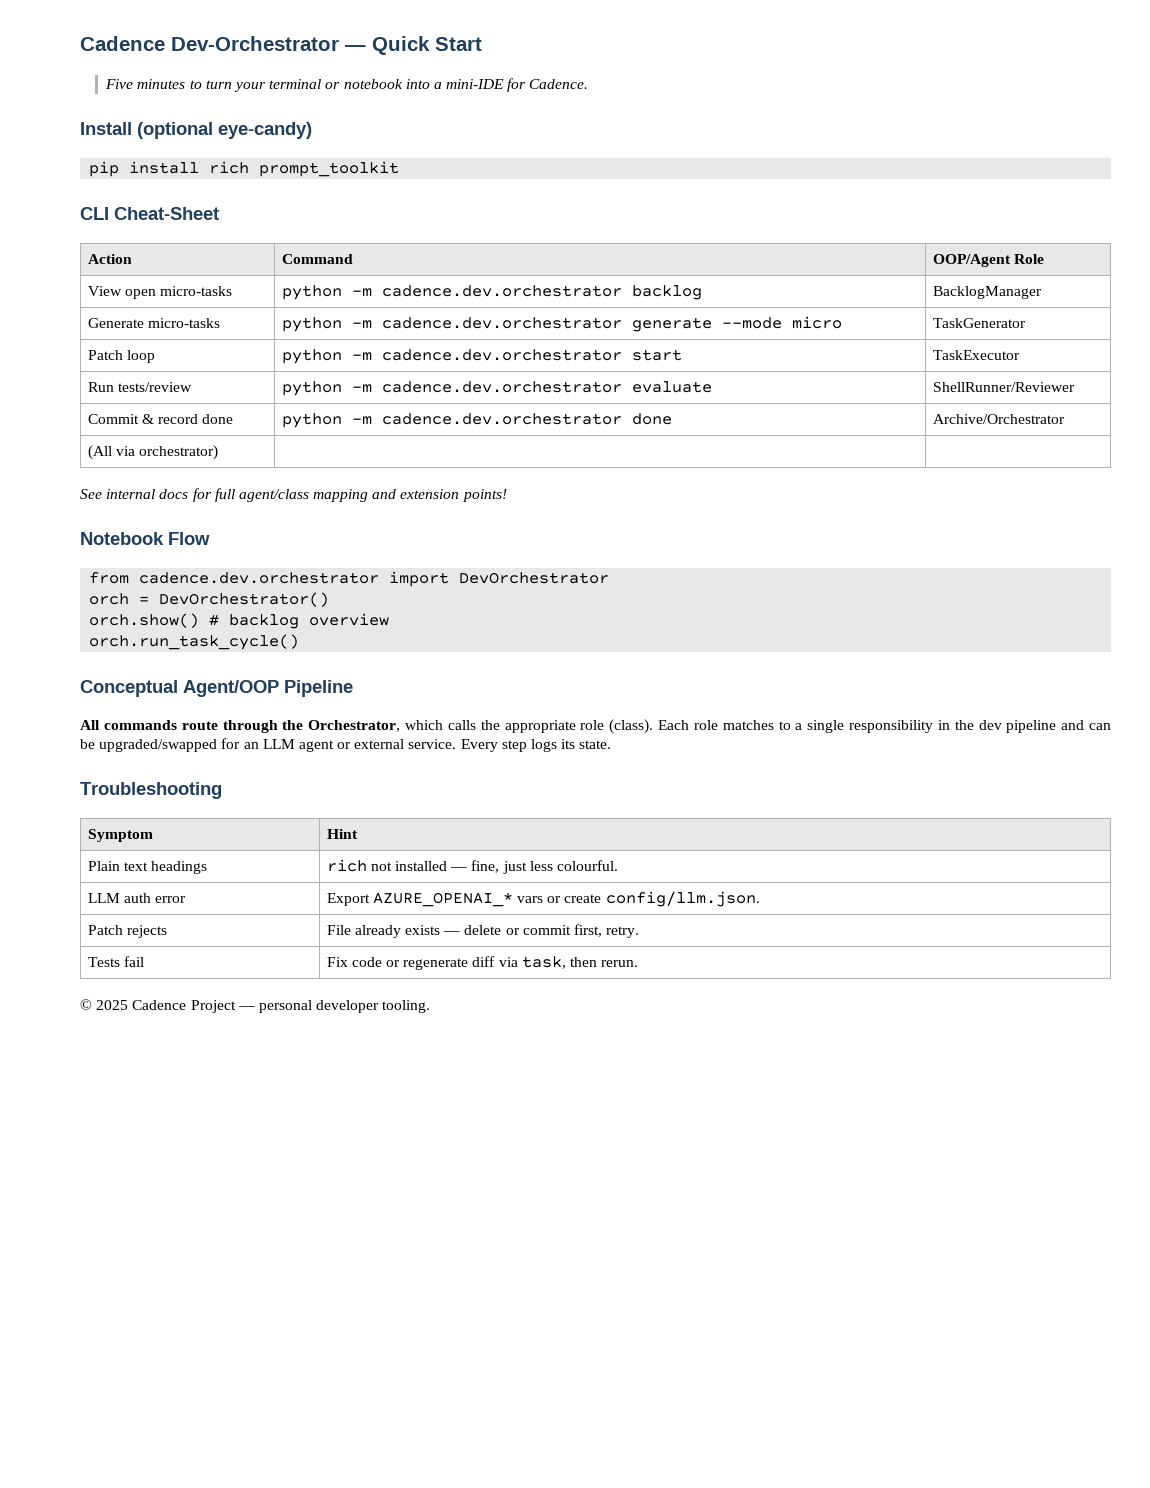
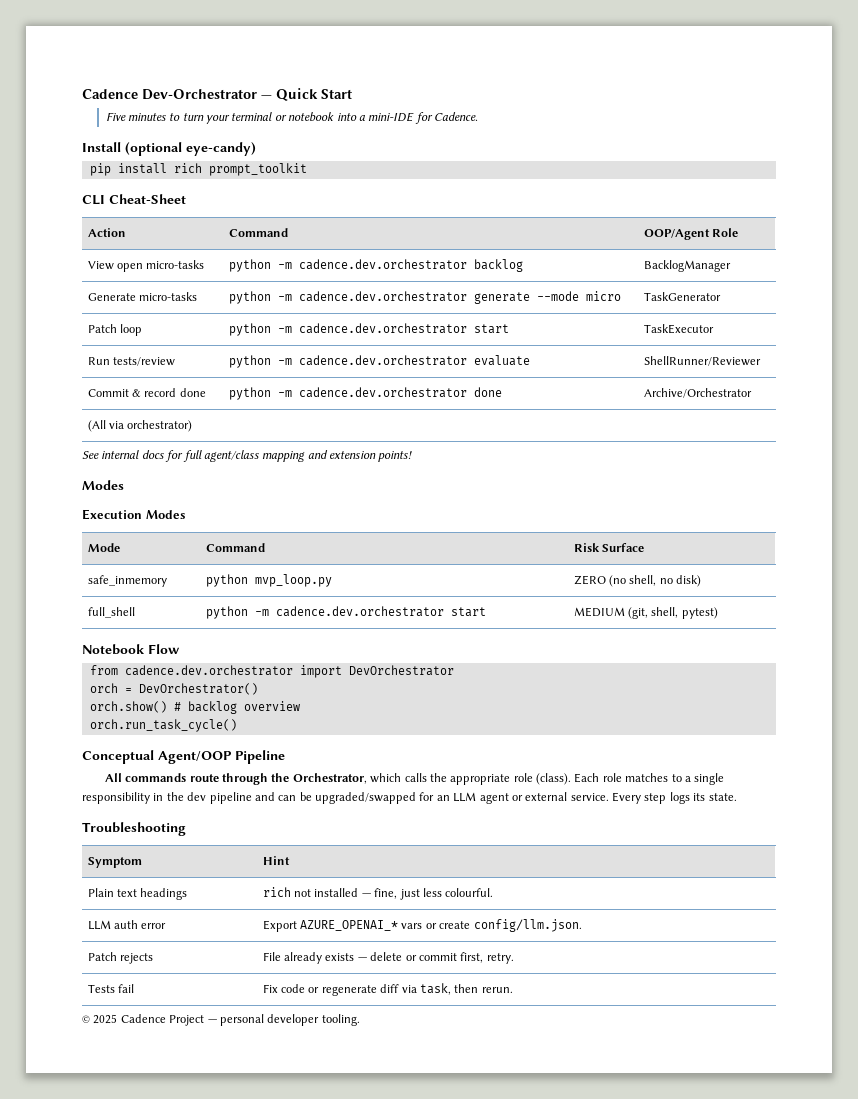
(507, 495) none -> [82,480,124,490] [82,509,185,520] [87,543,120,552] [205,543,265,552] [573,543,645,552] [87,575,167,587] [205,574,332,587] [573,575,702,587] [87,607,135,618] [205,606,486,619] [573,607,718,619] // Modes // Execution Modes // Mode | Command | Risk Surface // safe_inmemory | python mvp_loop.py | ZERO (no shell, no disk) // full_shell | python -m cadence.dev.orchestrator start | MEDIUM (git, shell, pytest)

